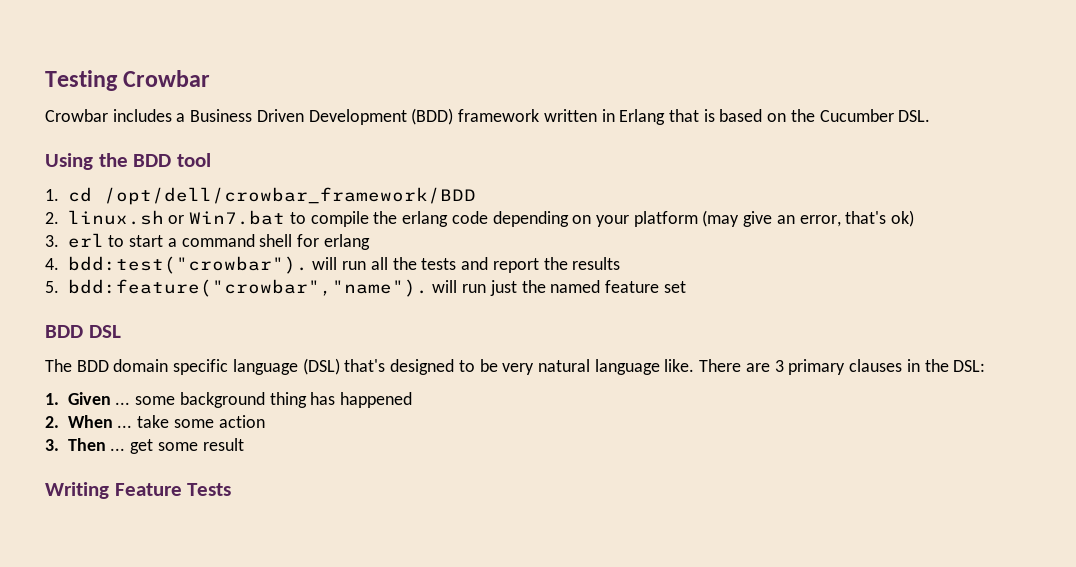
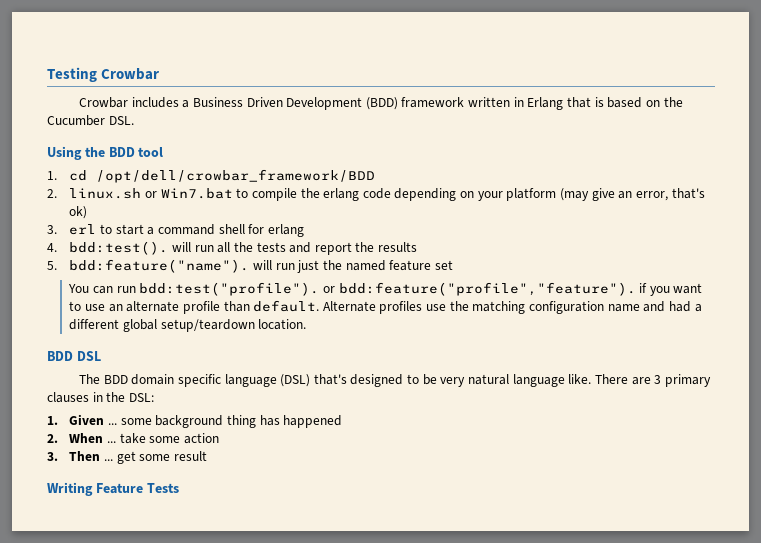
[67,256,308,274] bdd:test("crowbar"). -> [69,241,169,255] bdd:test().
[67,279,428,297] bdd:feature("crowbar","name"). -> [69,259,250,273] bdd:feature("name").
(686, 287) none -> [68,282,703,296] [69,300,702,314] [69,319,307,332] // You can run bdd:test("profile"). or bdd:feature("profile","feature"). if you want to use an alternate profile than default. Alternate profiles use the matching configuration name and had a different global setup/teardown location.

